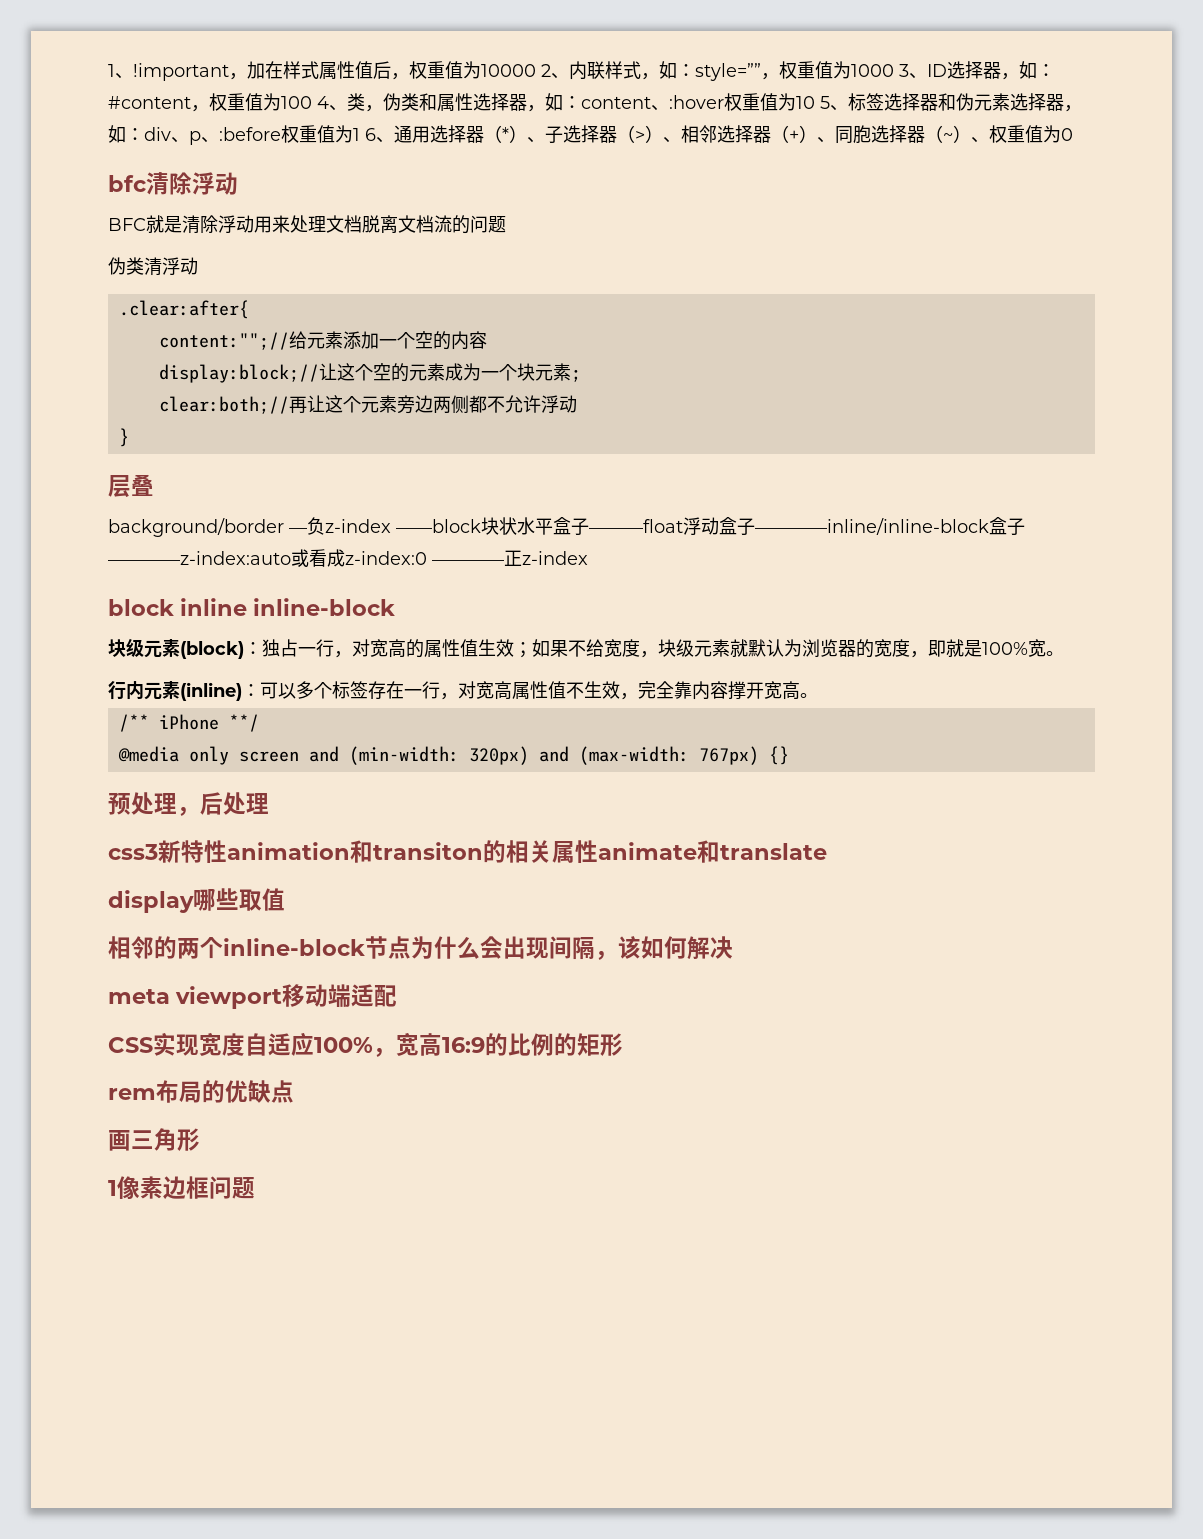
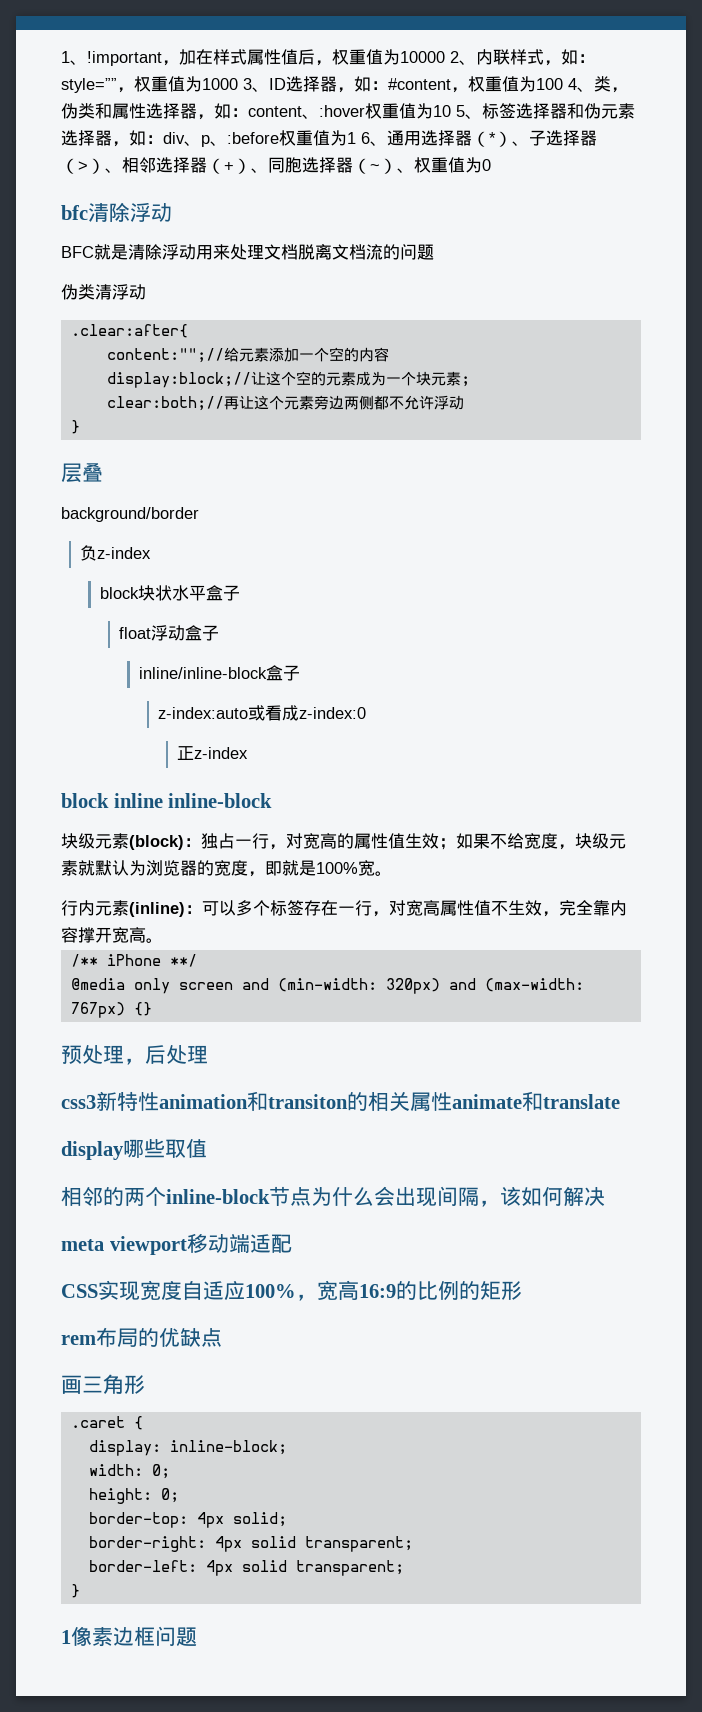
[289,528,307,533] — -> (199, 514) //
[396,519,481,533] ——block -> [99,587,139,599] // block
[589,519,683,533] ———float -> [119,627,152,639] // float
[755,517,1025,536] [108,551,291,565] ————inline/inline-block盒子————z-index:auto -> [138,665,300,681] [158,707,249,719] // inline/inline-block盒子 // z-index:auto
[432,560,504,565] ———— -> (367, 713) //
(200, 1139) none -> [70,1416,143,1430] [88,1440,287,1456] [88,1464,170,1479] [88,1488,179,1504] [88,1512,287,1528] [88,1536,413,1552] [88,1560,404,1576] [70,1584,80,1598] // .caret { // display: inline-block; // width: 0; // height: 0; // border-top: 4px solid; // border-right: 4px solid transparent; // border-left: 4px solid transparent; // }

